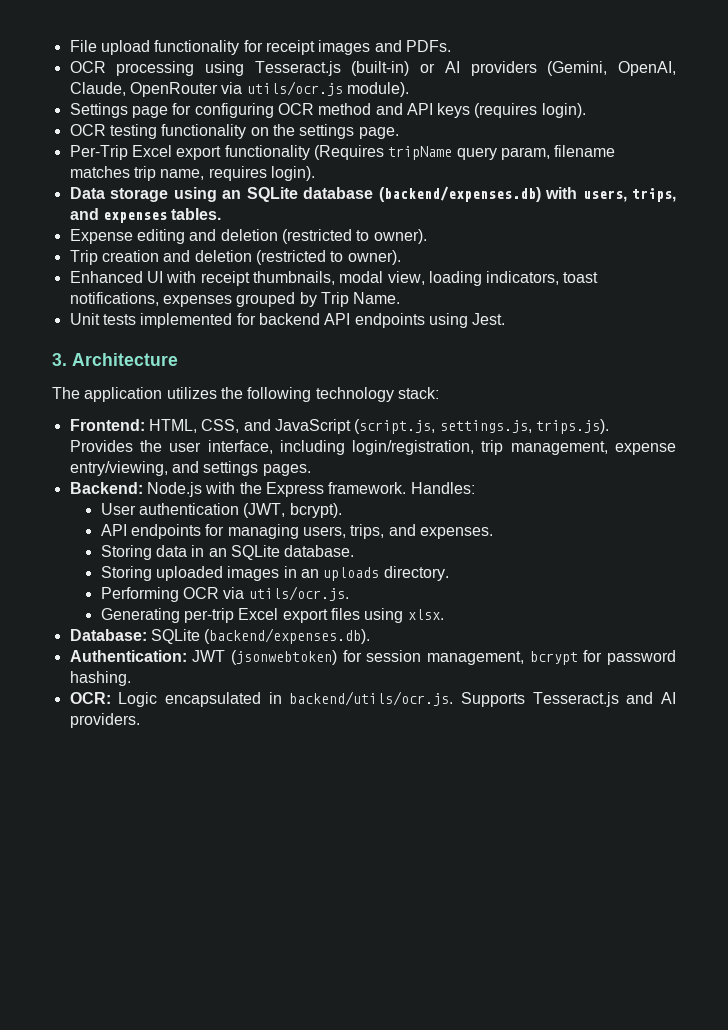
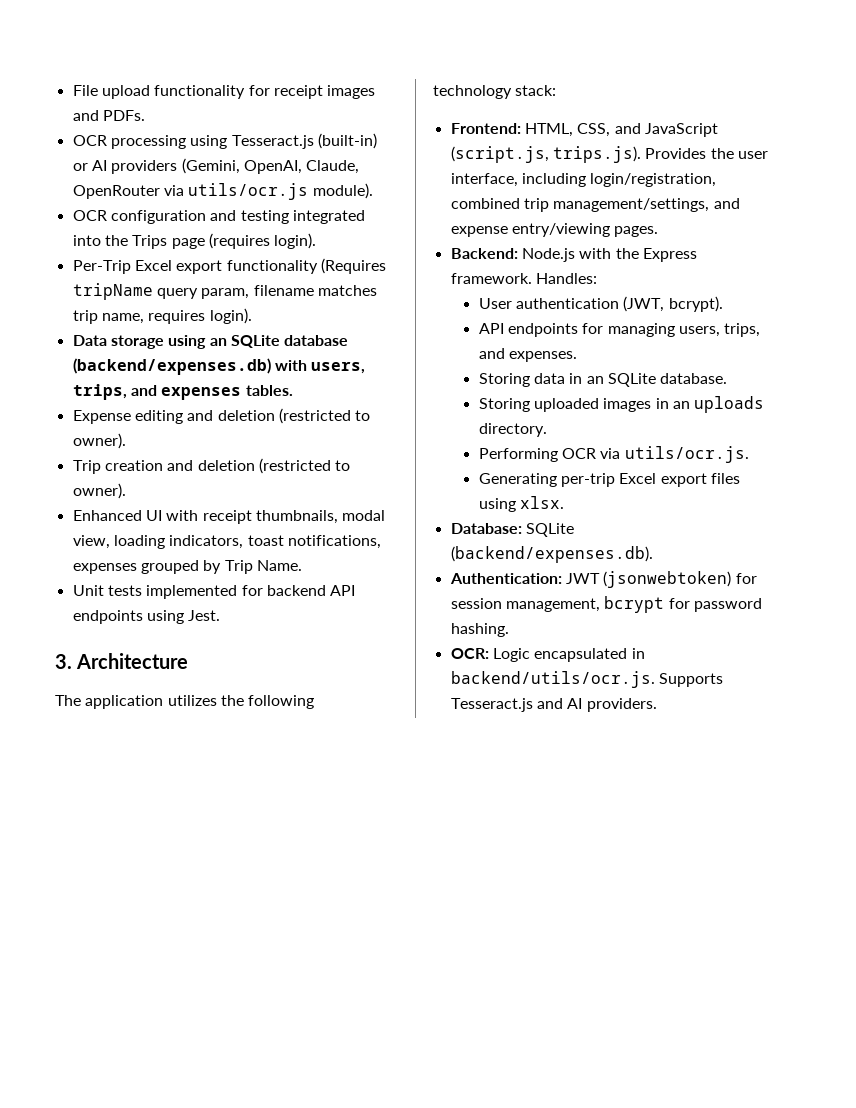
[69,103,586,118] [69,124,399,139] Settings page for configuring OCR method and API keys (requires login). // OCR testing functionality on the settings page. -> [72,210,365,224] [72,233,317,249] OCR configuration and testing integrated into the Trips page (requires login).
[439,420,532,433] settings.js, -> (549, 154) none
[481,440,676,455] [69,461,259,476] trip management, expense entry/viewing, and settings -> [450,198,740,212] [450,223,610,237] combined trip management/settings, and expense entry/viewing

